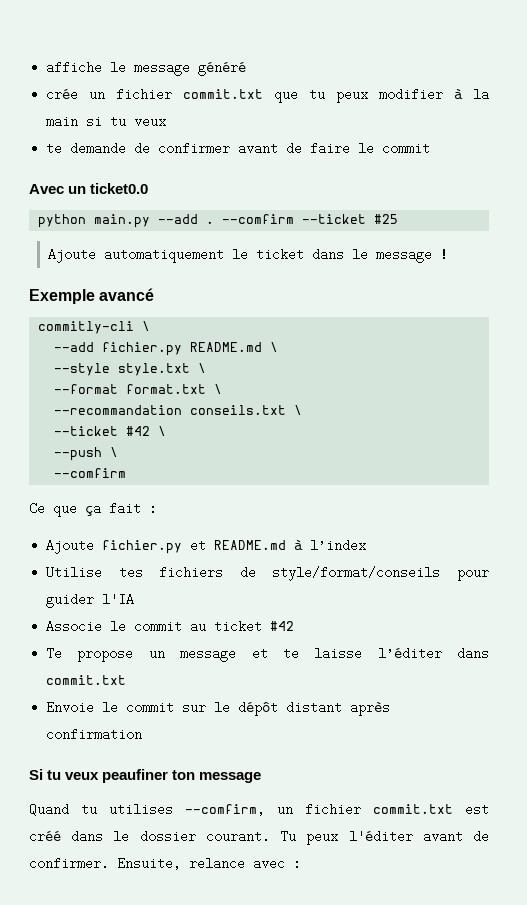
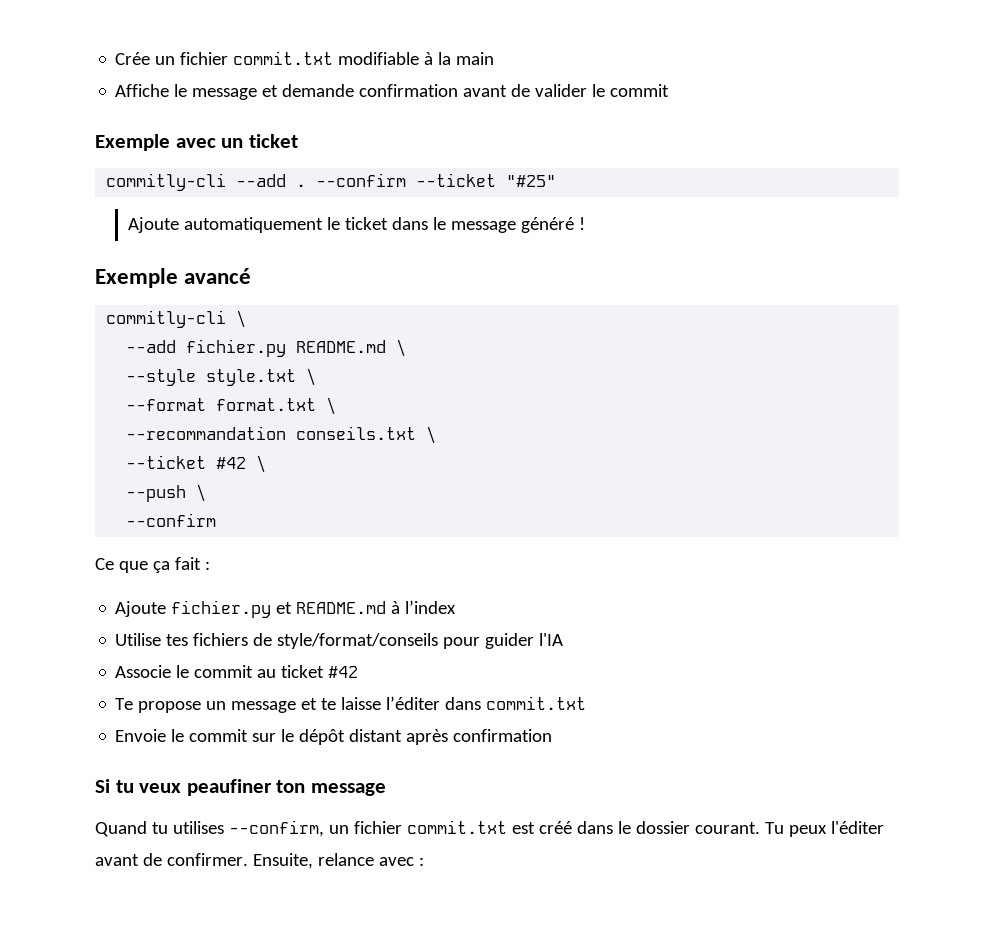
[46,61,247,76] [46,88,490,103] [46,115,167,128] [46,142,351,155] affiche le message généré // crée un fichier commit.txt que tu peux modifier à la main si tu veux // te demande de confirmer avant de faire -> [115,51,495,65] [115,84,588,100] Crée un fichier commit.txt modifiable à la main // Affiche le message et demande confirmation avant de valider
[29,183,149,194] [38,214,399,228] Avec un ticket0.0 // python main.py --add . --comfirm --ticket #25 -> [95,134,298,151] [106,173,557,191] Exemple avec un ticket // commitly-cli --add . --confirm --ticket "#25"
(433, 255) none -> [520,217,574,233] généré
[54,468,127,478] --comfirm -> [126,513,217,527] --confirm
[185,803,265,816] --comfirm, -> [228,820,324,837] --confirm,

